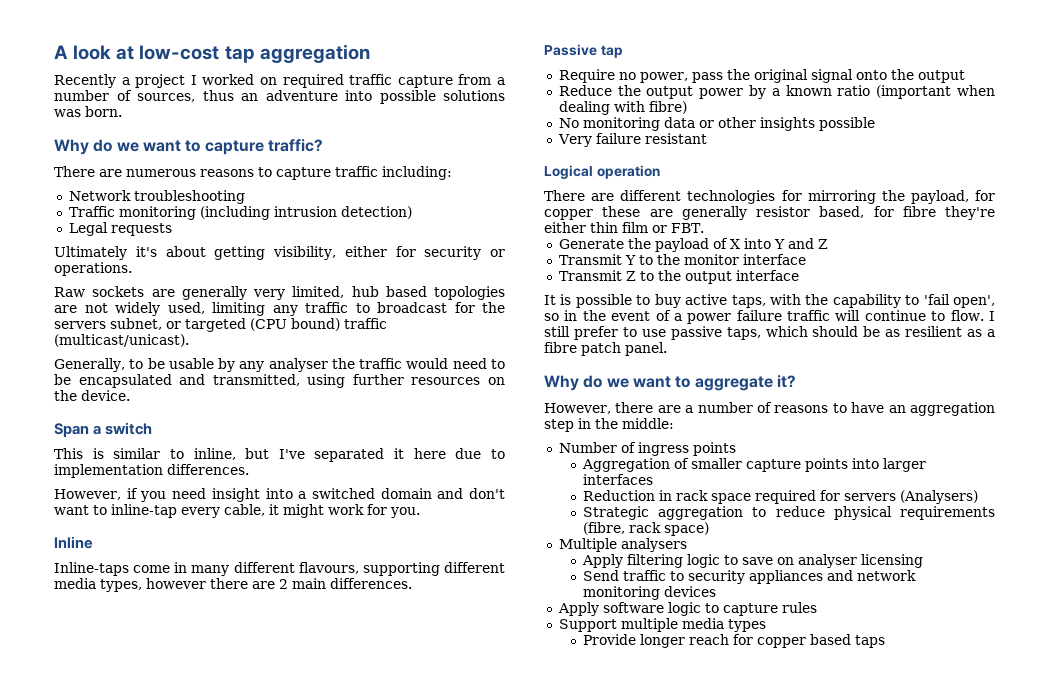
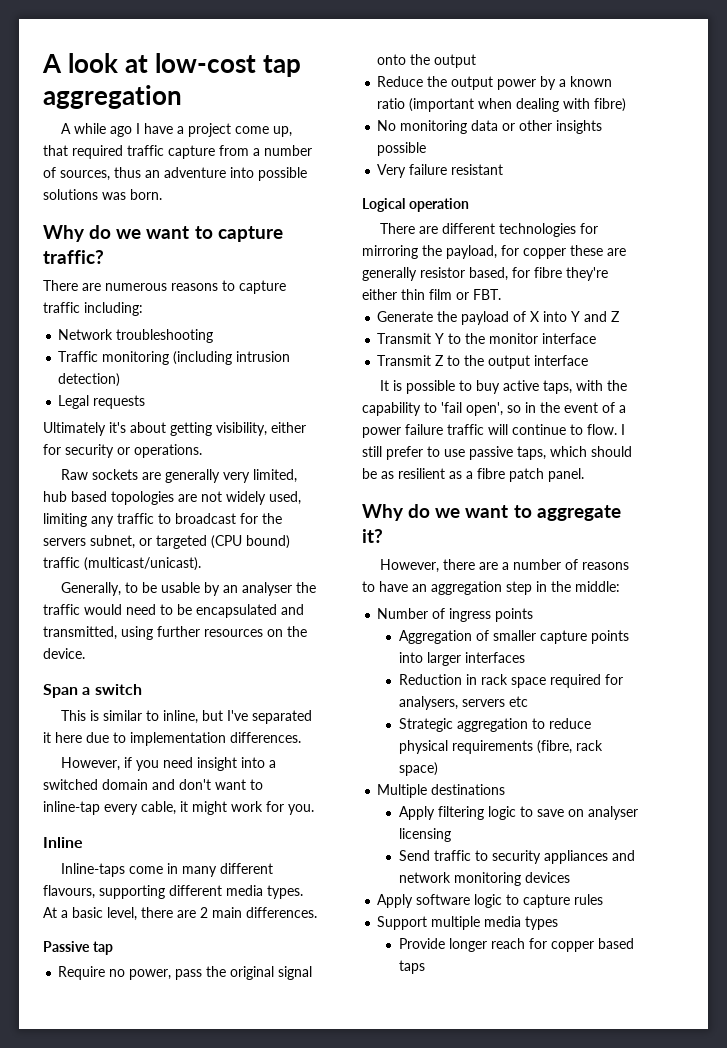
[54,74,277,88] Recently a project I worked on -> [61,123,293,137] [43,145,68,156] A while ago I have a project come up, that
[239,361,265,372] any -> [223,585,239,593] an
[100,578,206,592] types, however -> [267,885,303,899] [43,907,137,921] types. At a basic level,
[843,490,978,504] servers (Analysers) -> [398,696,528,710] analysers, servers etc
[620,538,687,552] analysers -> [431,784,506,795] destinations

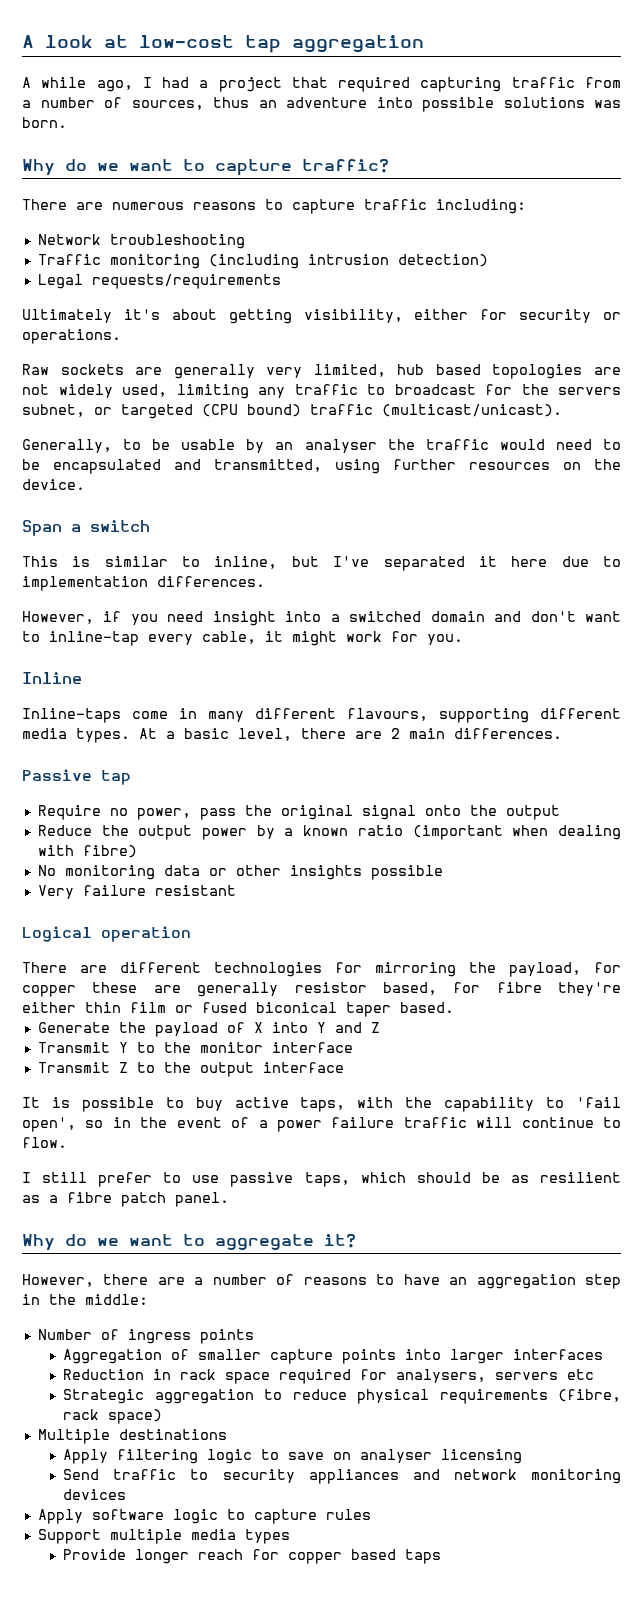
[110,123,293,137] [43,145,215,159] ago I have a project come up, that required traffic capture -> [96,77,575,92] ago, I had a project that required capturing traffic
[93,395,146,409] requests -> [91,274,281,289] requests/requirements
[473,289,501,300] FBT. -> [202,1002,454,1017] fused biconical taper based.
(617, 429) none -> (67, 1142) //

